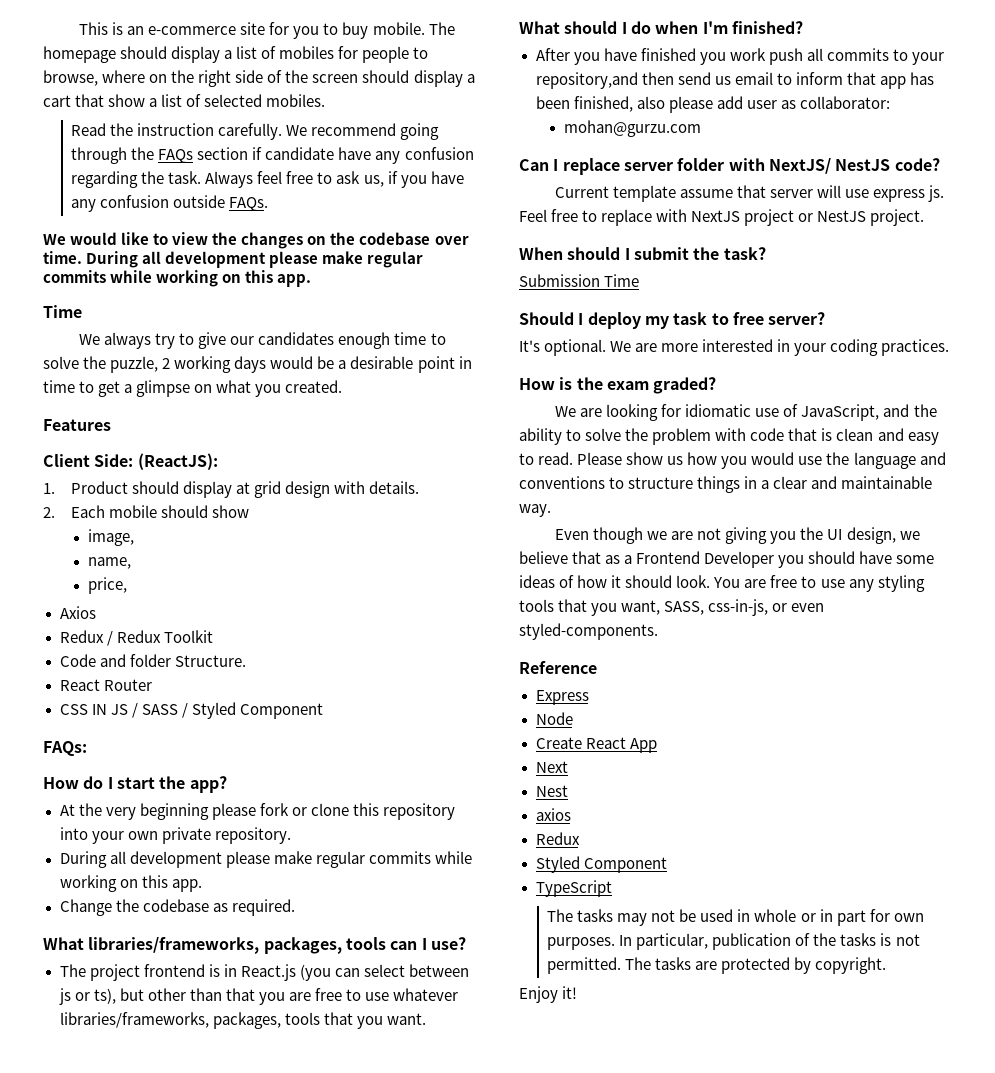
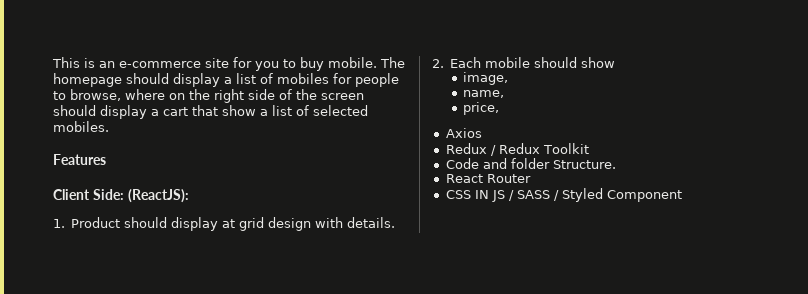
[71,123,440,140] [71,147,474,164] [71,171,464,188] [71,195,269,212] [43,232,469,249] [43,251,424,268] [43,270,312,287] [43,305,82,318] [79,332,446,349] [43,356,472,373] [43,380,343,397] // Read the instruction carefully. We recommend going through the FAQs section if candidate have any confusion regarding the task. Always feel free to ask us, if you have any confusion outside FAQs. // We would like to view the changes on the codebase over time. During all development please make regular commits while working on this app. // Time // We always try to give our candidates enough time to solve the puzzle, 2 working days would be a desirable point in time to get a glimpse on what you created. -> (109, 126) none
[43,741,87,756] [43,776,227,793] [59,803,455,820] [59,827,291,844] [59,851,472,868] [59,875,202,892] [59,899,295,916] [43,937,466,954] [59,964,469,981] [58,988,459,1005] [59,1012,426,1029] [519,21,803,34] [535,48,944,65] [535,72,934,89] [535,96,890,113] [563,120,701,137] [519,158,940,175] [555,185,945,202] [519,209,925,226] [519,247,766,260] [519,274,640,287] [519,312,826,329] [519,339,950,356] [519,377,717,394] [555,404,937,421] [519,428,939,445] [519,452,946,469] [519,476,933,493] [519,504,551,517] [555,527,920,544] [519,551,935,568] [519,575,925,592] [519,599,825,616] [519,623,658,640] [519,661,597,674] [535,690,589,705] [535,712,573,725] [535,737,657,753] [535,761,568,773] [535,785,568,797] [535,808,571,821] [535,832,580,845] [535,856,667,873] [535,880,612,897] [547,909,924,926] [547,933,920,950] [547,957,887,974] [519,986,578,1003] // FAQs: // How do I start the app? // At the very beginning please fork or clone this repository into your own private repository. // During all development please make regular commits while working on this app. // Change the codebase as required. // What libraries/frameworks, packages, tools can I use? // The project frontend is in React.js (you can select between js or ts), but other than that you are free to use whatever libraries/frameworks, packages, tools that you want. // What should I do when I'm finished? // After you have finished you work push all commits to your repository,and then send us email to inform that app has been finished, also please add user as collaborator: // mohan@gurzu.com // Can I replace server folder with NextJS/ NestJS code? // Current template assume that server will use express js. Feel free to replace with NextJS project or NestJS project. // When should I submit the task? // Submission Time // Should I deploy my task to free server? // It's optional. We are more interested in your coding practices. // How is the exam graded? // We are looking for idiomatic use of JavaScript, and the ability to solve the problem with code that is clean and easy to read. Please show us how you would use the language and conventions to structure things in a clear and maintainable way. // Even though we are not giving you the UI design, we believe that as a Frontend Developer you should have some ideas of how it should look. You are free to use any styling tools that you want, SASS, css-in-js, or even styled-components. // Reference // Express // Node // Create React App // Next // Nest // axios // Redux // Styled Component // TypeScript // The tasks may not be used in whole or in part for own purposes. In particular, publication of the tasks is not permitted. The tasks are protected by copyright. // Enjoy it! -> (682, 196) none

